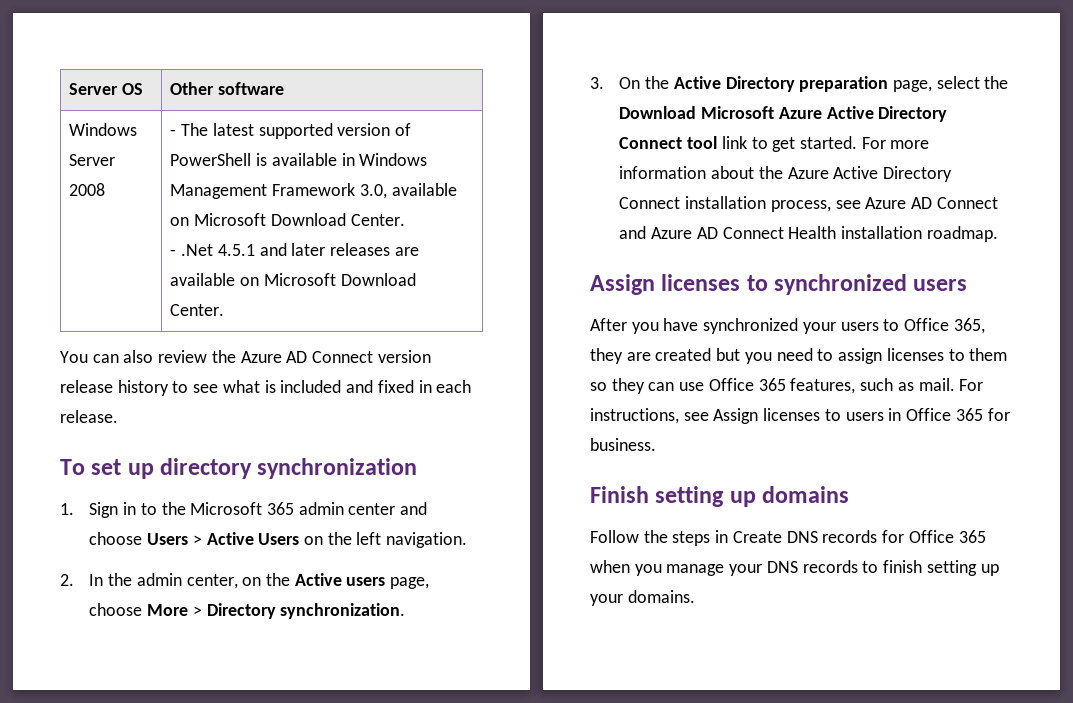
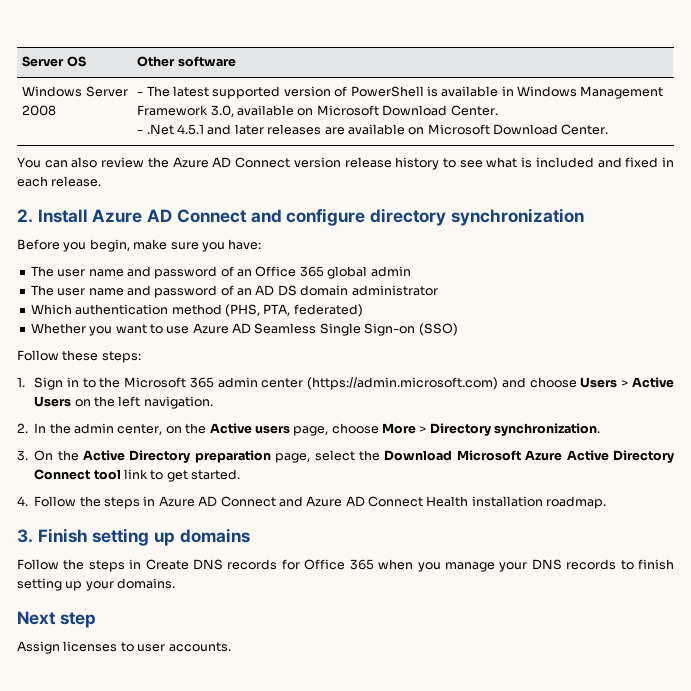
[60,458,418,479] To set up directory synchronization -> [17,208,584,226] [17,239,262,252] [30,266,411,279] [30,285,438,298] [30,304,363,317] [30,323,458,336] [17,350,141,363] 2. Install Azure AD Connect and configure directory synchronization // Before you begin, make sure you have: // The user name and password of an Office 365 global admin // The user name and password of an AD DS domain administrator // Which authentication method (PHS, PTA, federated) // Whether you want to use Azure AD Seamless Single Sign-on (SSO) // Follow these steps:
(396, 509) none -> [307,377,499,390] (https://admin.microsoft.com)
[861,137,930,149] [619,166,952,182] [619,196,861,212] For more information about the Azure Active Directory Connect installation process, see -> [17,496,156,509] // 4. Follow the steps in
[590,274,968,295] [590,318,985,334] [590,348,1008,364] [590,378,984,394] [590,408,1010,424] [590,438,656,451] Assign licenses to synchronized users // After you have synchronized your users to Office 365, they are created but you need to assign licenses to them so they can use Office 365 features, such as mail. For instructions, see Assign licenses to users in Office 365 for business. // -> [17,529,33,543] 3.
(695, 596) none -> [17,611,96,628] [17,641,231,654] // Next step // Assign licenses to user accounts.

